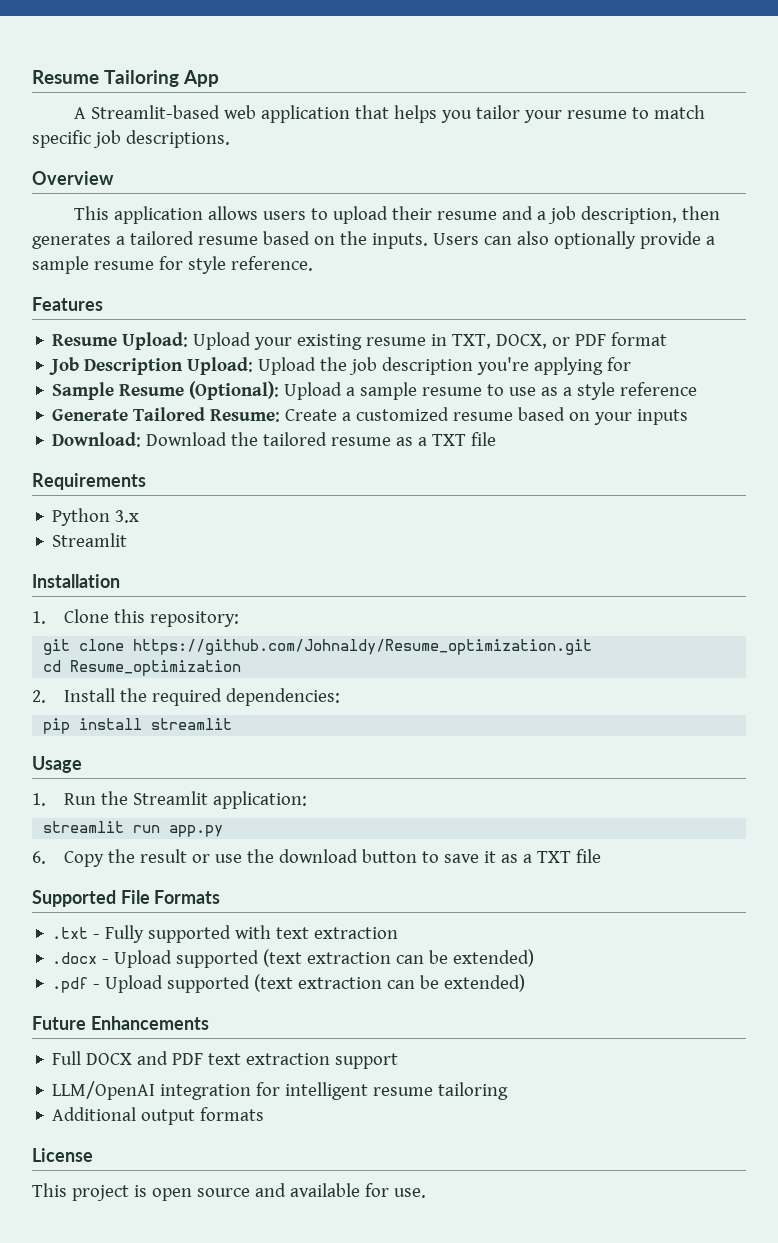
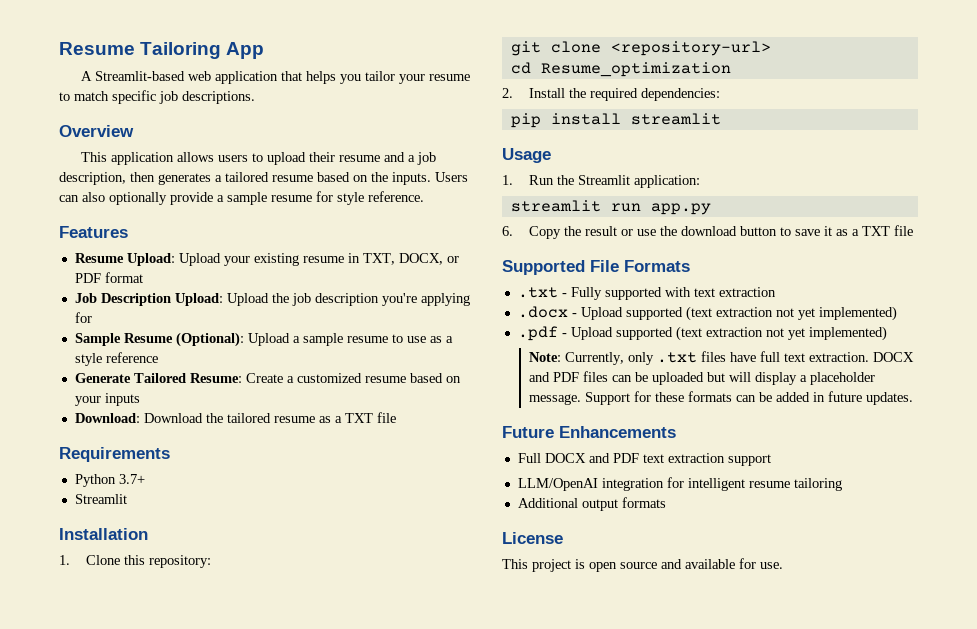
[115,510,140,523] 3.x -> [118,474,145,484] 3.7+
[133,639,593,655] https://github.com/Johnaldy/Resume_optimization.git -> [610,41,771,56] <repository-url>
[396,949,535,967] can be extended) -> [775,306,897,321] not yet implemented)
[387,974,526,992] can be extended) -> [765,326,887,341] [529,351,915,365] [529,371,876,385] [529,391,914,405] not yet implemented) // Note: Currently, only .txt files have full text extraction. DOCX and PDF files can be uploaded but will display a placeholder message. Support for these formats can be added in future updates.

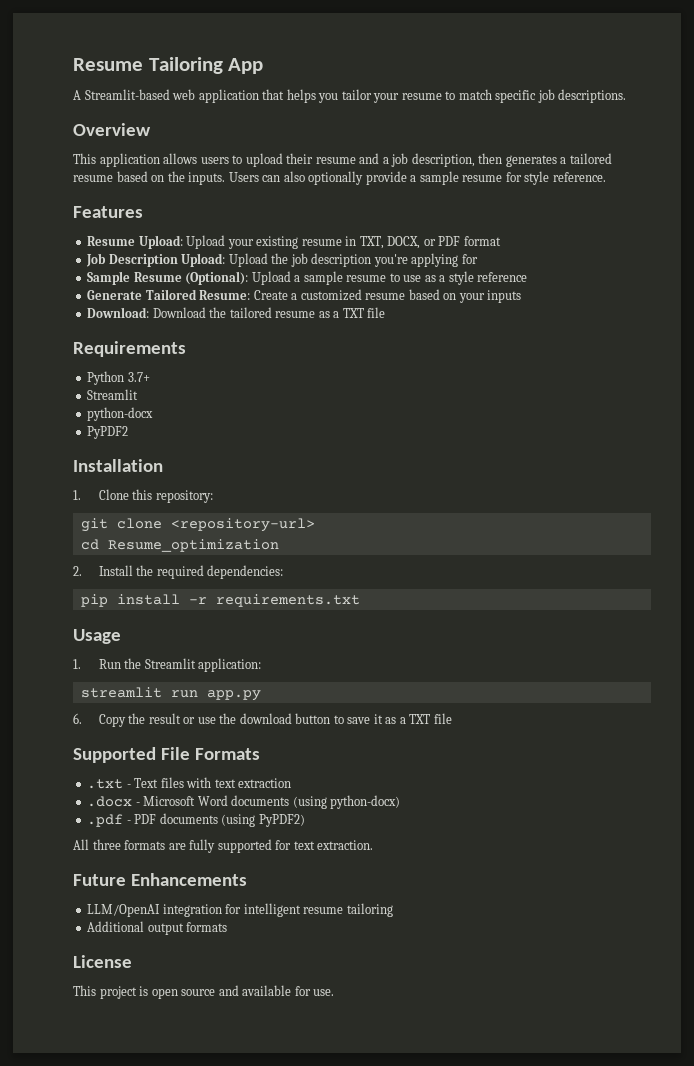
(127, 499) none -> [87,407,154,421] [87,426,129,439] // python-docx // PyPDF2
[630,113,721,125] streamlit -> [188,594,360,607] -r requirements.txt
[570,287,662,300] Fully supported -> [134,777,184,788] Text files
[580,306,897,321] [517,326,887,341] [529,351,915,365] [529,371,876,385] [529,391,914,405] [502,426,676,438] [517,453,771,466] Upload supported (text extraction not yet implemented) // .pdf - Upload supported (text extraction not yet implemented) // Note: Currently, only .txt files have full text extraction. DOCX and PDF files can be uploaded but will display a placeholder message. Support for these formats can be added in future updates. // Future Enhancements // Full DOCX and PDF text extraction support -> [143,795,401,809] [87,813,305,827] [73,839,374,853] [73,873,247,886] Microsoft Word documents (using python-docx) // .pdf - PDF documents (using PyPDF2) // All three formats are fully supported for text extraction. // Future Enhancements

